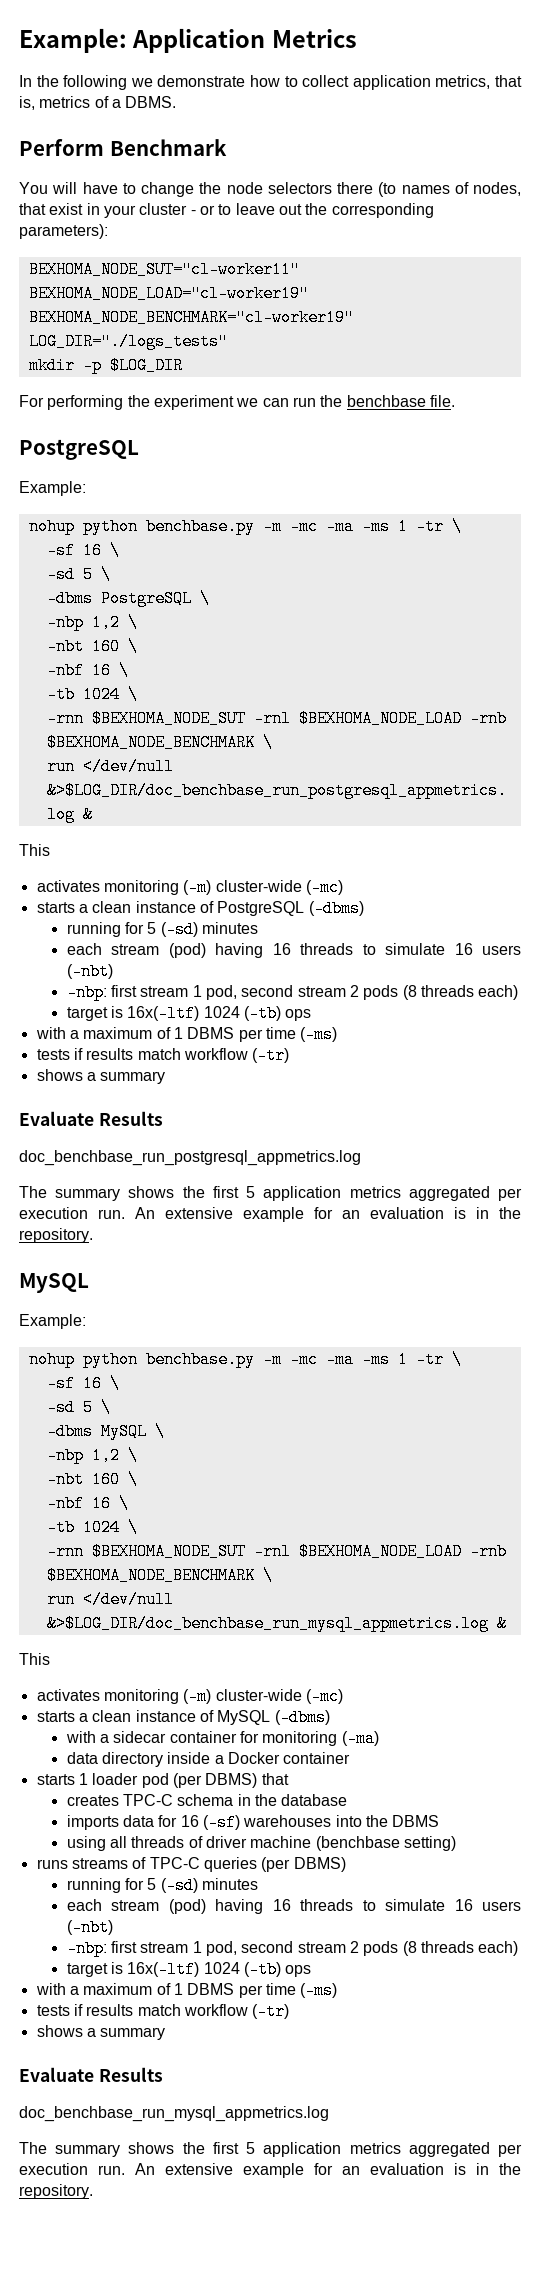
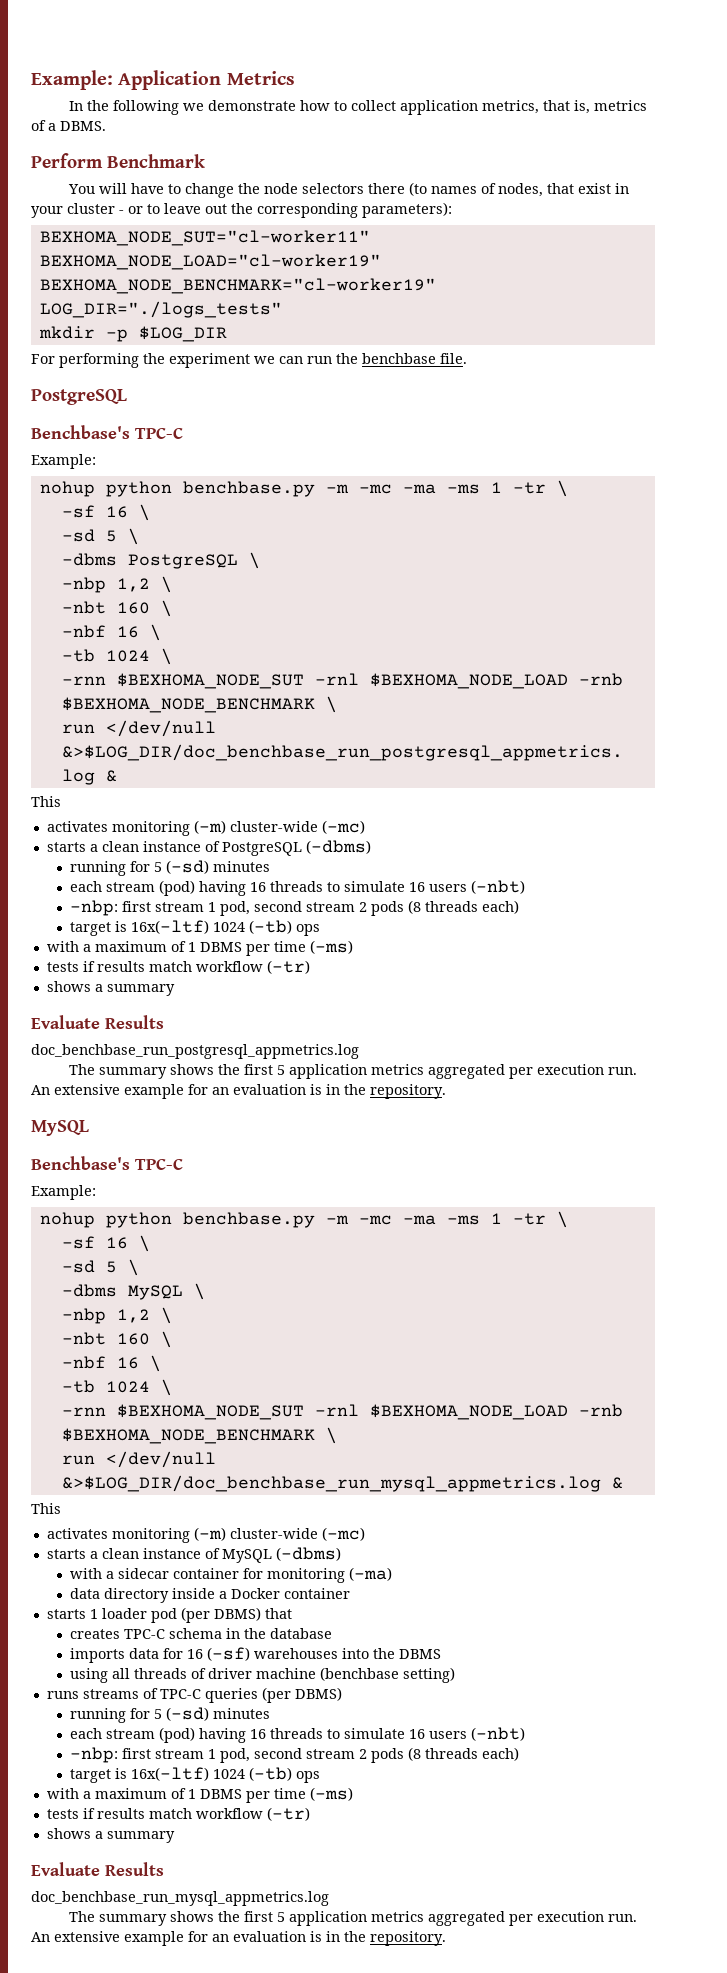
(139, 449) none -> [31,425,183,439] // Benchbase's TPC-C
(89, 1283) none -> [31,1156,183,1170] // Benchbase's TPC-C

